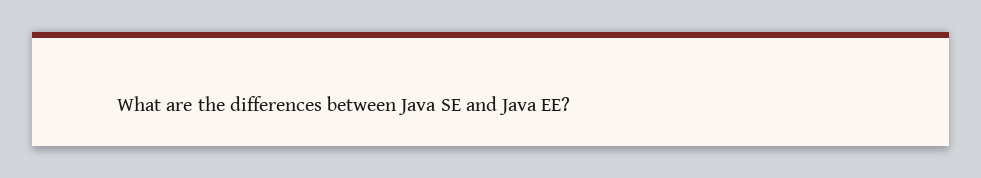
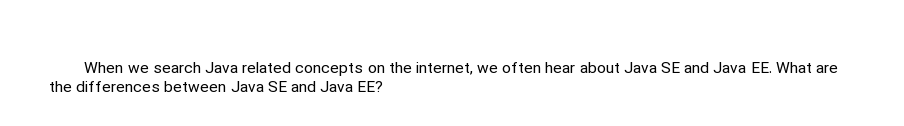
(117, 103) none -> [84,62,772,76] When we search Java related concepts on the internet, we often hear about Java SE and Java EE.

